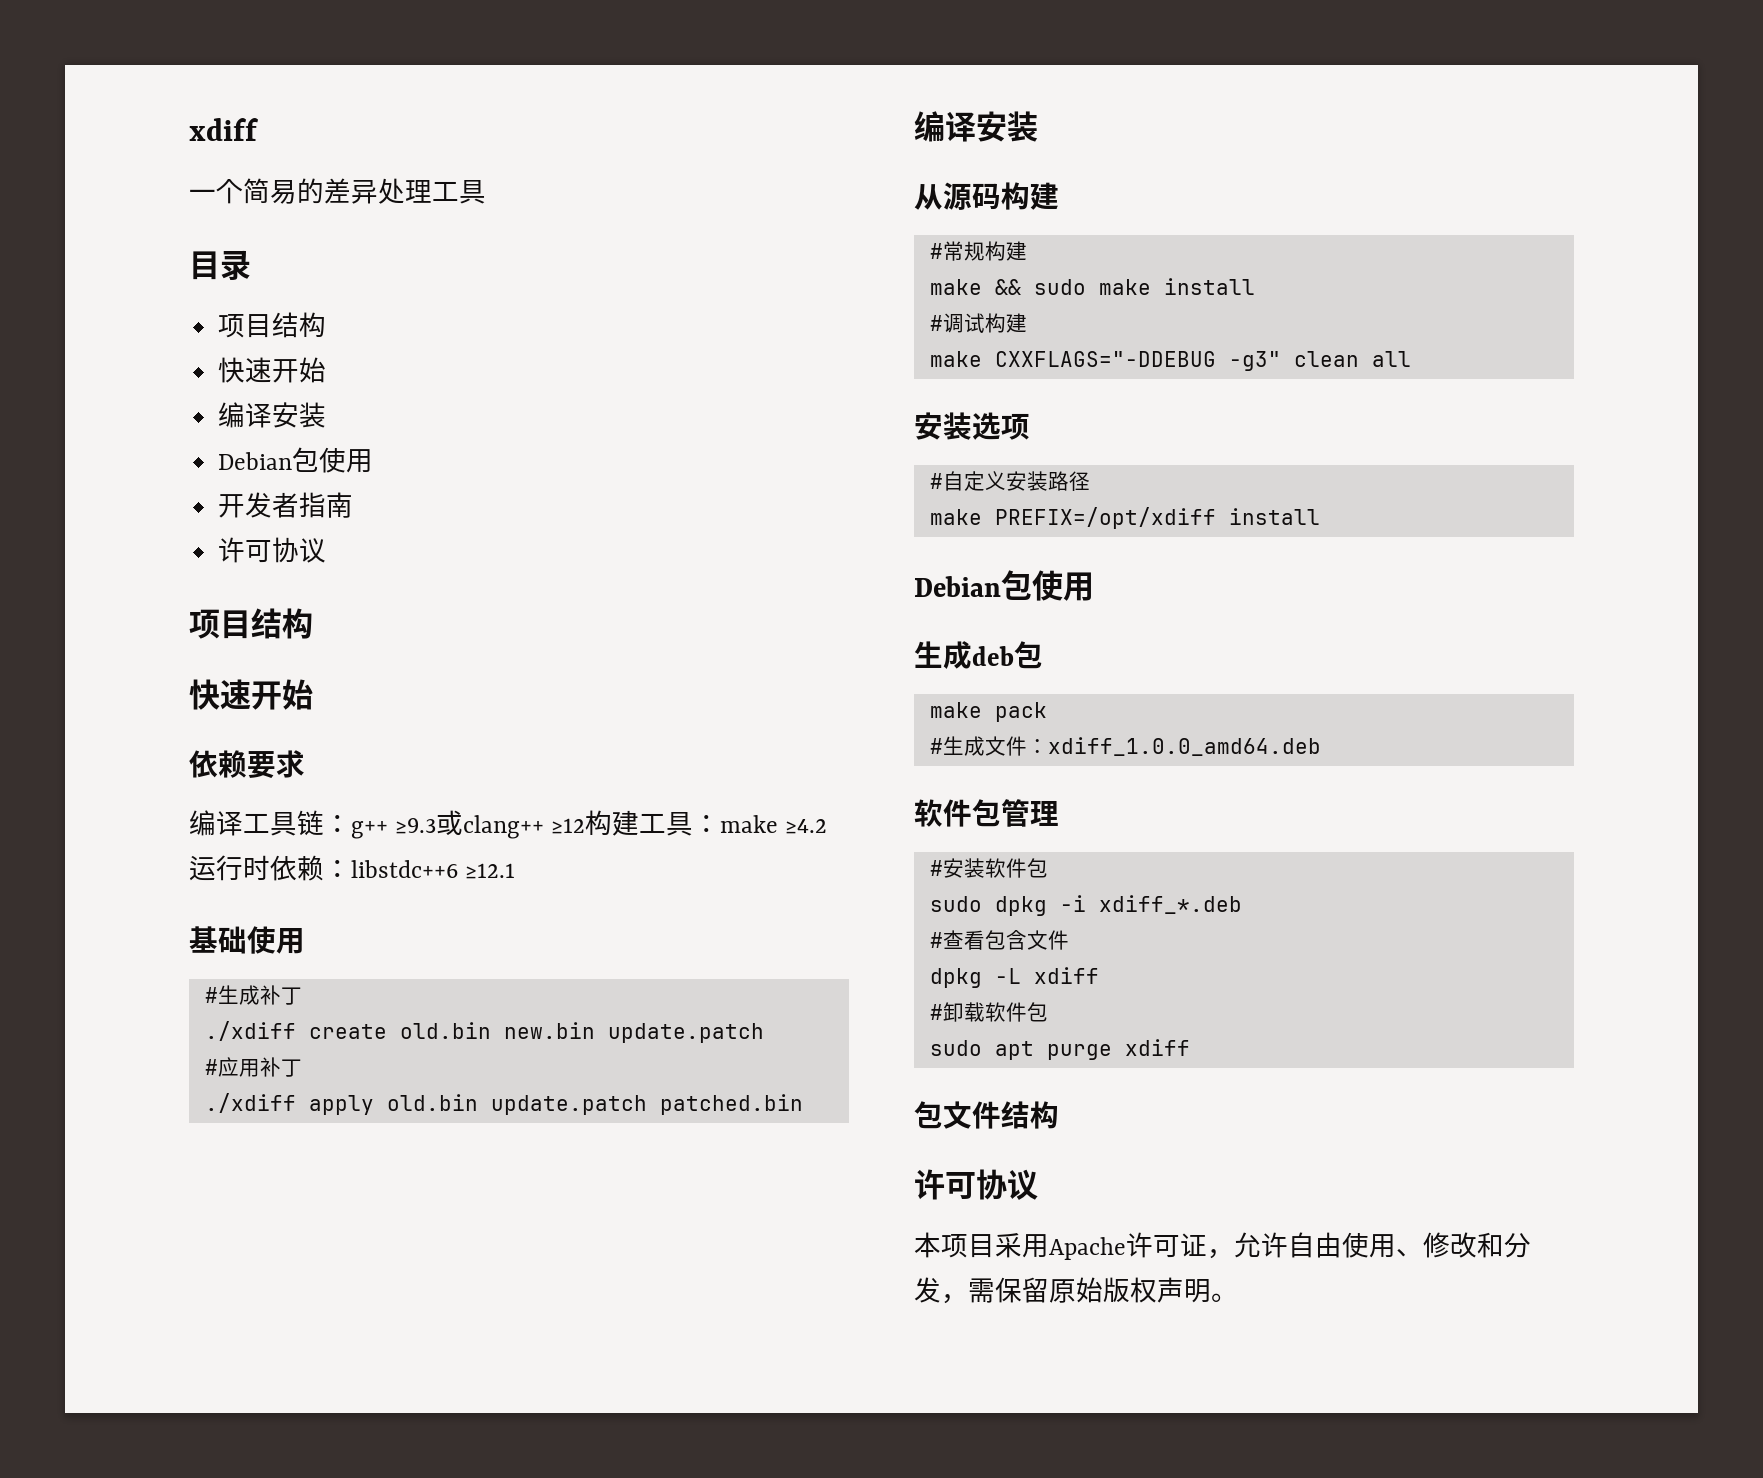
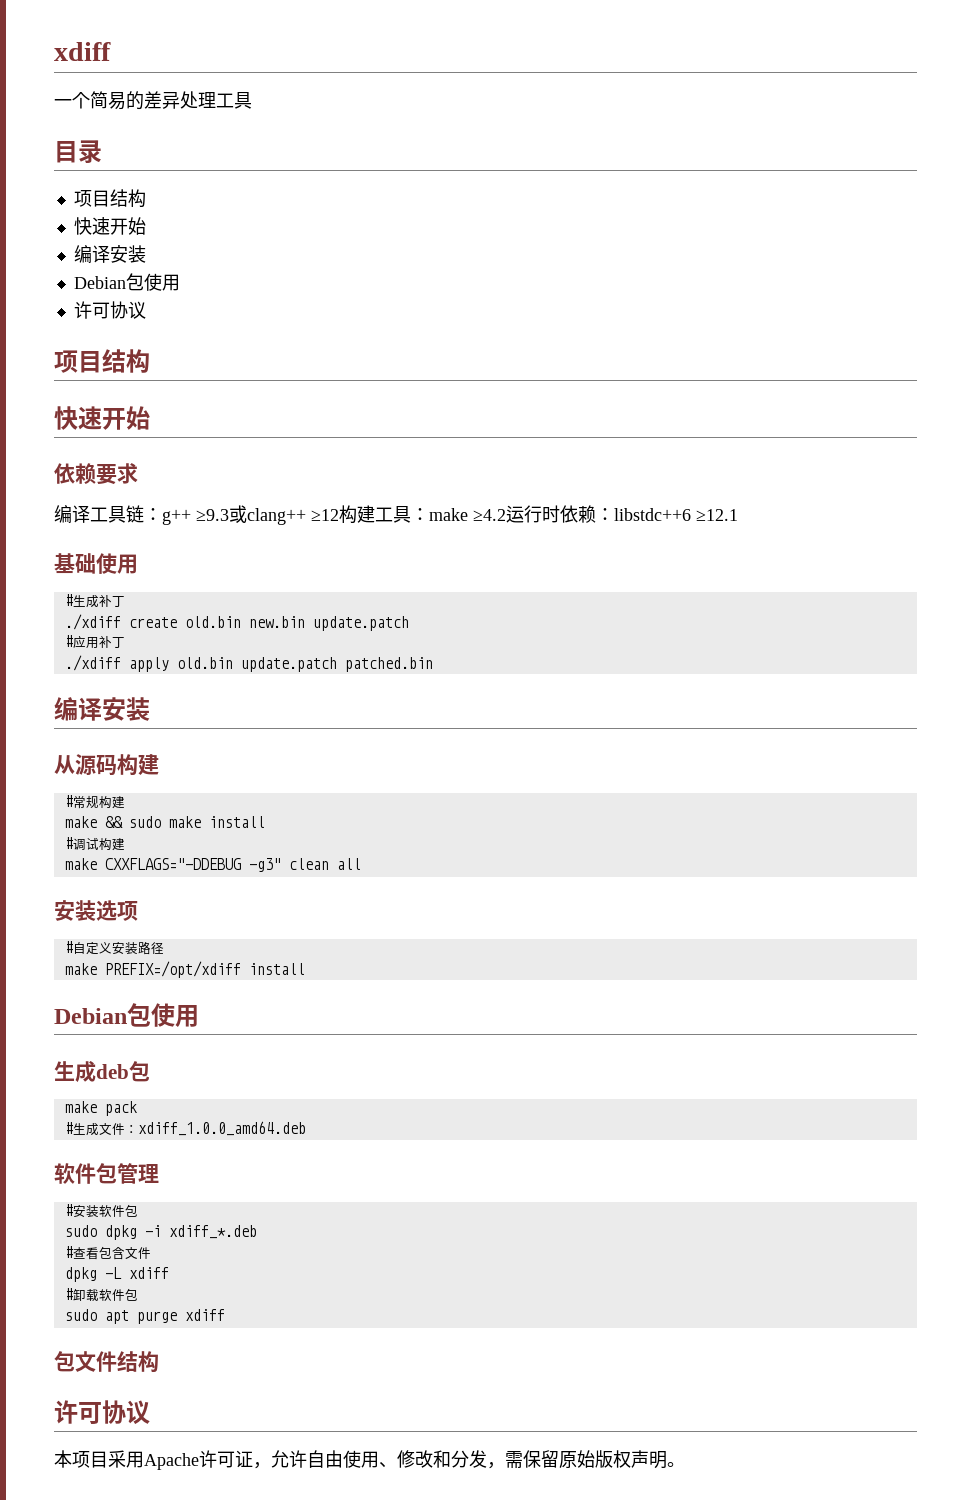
[218,492,354,518] // 开发者指南 -> (180, 282) none

